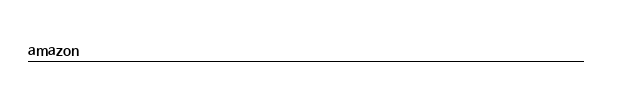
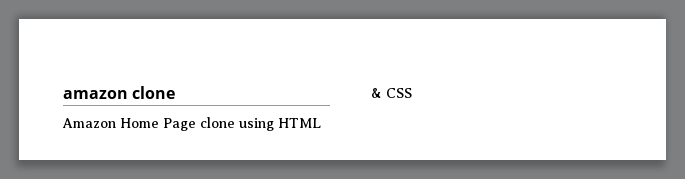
(79, 51) none -> [132,86,176,99] [62,117,321,131] [371,88,412,98] clone // Amazon Home Page clone using HTML & CSS

